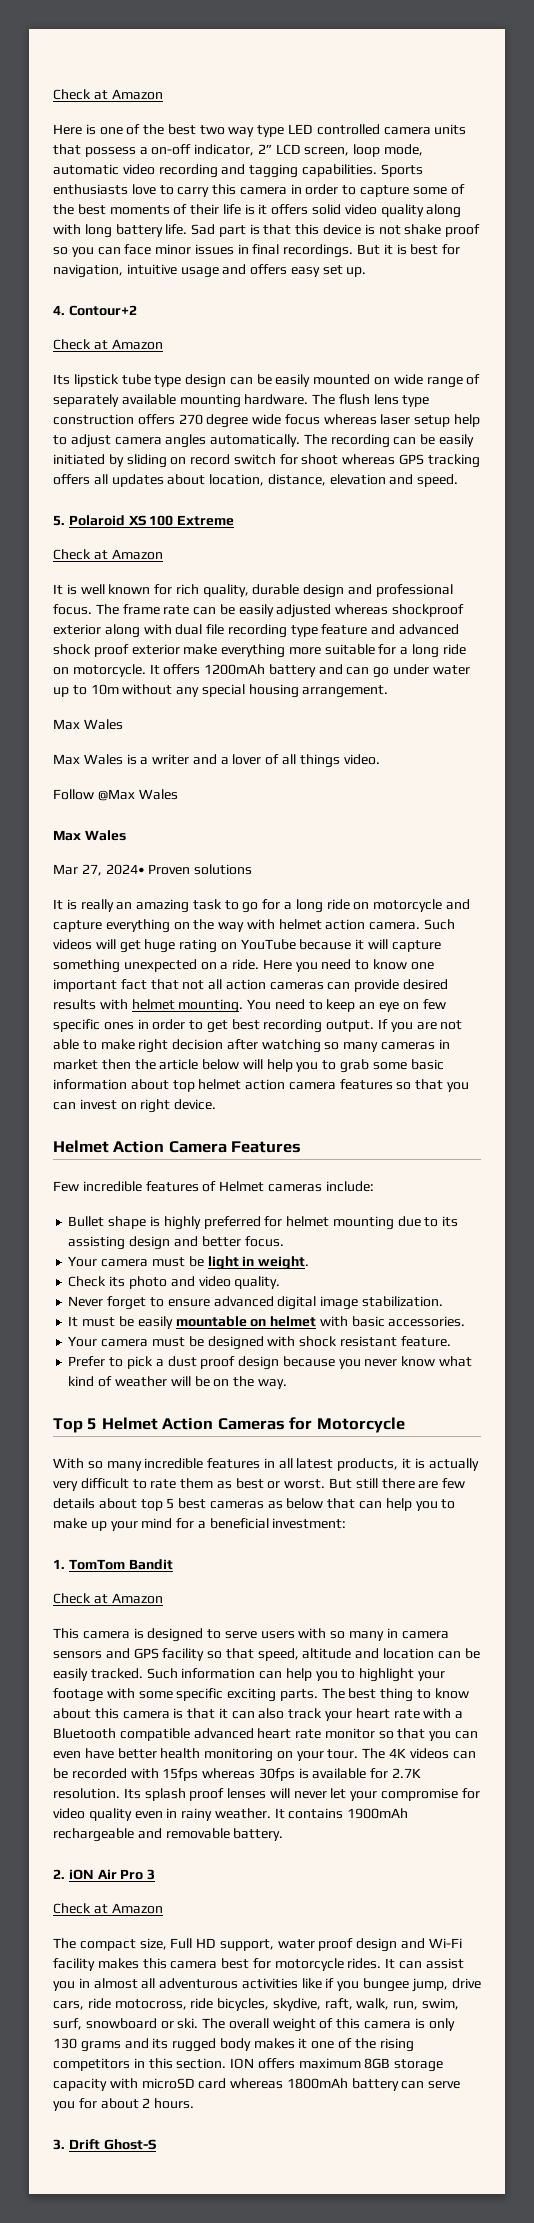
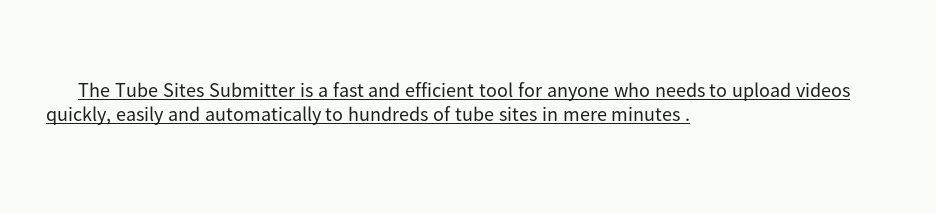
[53,89,163,100] [53,124,467,137] [53,144,424,157] [53,164,423,178] [53,184,465,197] [53,204,462,218] [53,224,481,238] [53,244,461,258] [53,264,367,278] [53,305,137,316] [53,339,163,350] [53,374,481,388] [53,394,430,408] [53,414,481,428] [53,434,475,448] [53,454,480,468] [53,474,459,487] [53,515,235,526] [53,549,163,560] [53,584,453,598] [53,604,465,618] [53,624,460,638] [53,644,466,658] [53,664,470,678] [53,684,389,698] [53,719,123,730] [53,754,380,768] [53,789,178,801] [53,830,126,841] [53,864,253,876] [53,899,470,913] [53,919,456,933] [53,939,441,953] [53,959,434,973] [53,979,449,992] [53,999,446,1013] [53,1019,463,1033] [53,1039,450,1053] [53,1059,444,1073] [53,1079,470,1092] [53,1099,217,1113] [53,1140,302,1153] [53,1181,374,1192] [68,1216,459,1230] [68,1236,284,1250] [68,1256,310,1270] [68,1276,281,1289] [68,1296,443,1310] [68,1316,466,1329] [68,1336,451,1350] [68,1356,472,1370] [68,1376,287,1389] [53,1417,405,1433] [53,1458,479,1471] [53,1478,466,1491] [53,1498,456,1511] [53,1518,347,1531] [53,1559,173,1570] [53,1593,163,1604] [53,1628,449,1642] [53,1648,480,1661] [53,1668,446,1682] [53,1688,469,1702] [53,1708,464,1721] [53,1728,479,1741] [53,1748,476,1762] [53,1768,422,1781] [53,1788,480,1801] [53,1808,409,1821] [53,1828,284,1842] [53,1869,156,1880] [53,1903,163,1914] [53,1938,462,1952] [53,1958,464,1971] [53,1978,481,1992] [53,1998,460,2011] [53,2018,455,2032] [53,2038,414,2052] [53,2058,444,2072] [53,2078,461,2091] [53,2098,195,2111] [53,2139,156,2150] Check at Amazon // Here is one of the best two way type LED controlled camera units that possess a on-off indicator, 2” LCD screen, loop mode, automatic video recording and tagging capabilities. Sports enthusiasts love to carry this camera in order to capture some of the best moments of their life is it offers solid video quality along with long battery life. Sad part is that this device is not shake proof so you can face minor issues in final recordings. But it is best for navigation, intuitive usage and offers easy set up. // 4. Contour+2 // Check at Amazon // Its lipstick tube type design can be easily mounted on wide range of separately available mounting hardware. The flush lens type construction offers 270 degree wide focus whereas laser setup help to adjust camera angles automatically. The recording can be easily initiated by sliding on record switch for shoot whereas GPS tracking offers all updates about location, distance, elevation and speed. // 5. Polaroid XS 100 Extreme // Check at Amazon // It is well known for rich quality, durable design and professional focus. The frame rate can be easily adjusted whereas shockproof exterior along with dual file recording type feature and advanced shock proof exterior make everything more suitable for a long ride on motorcycle. It offers 1200mAh battery and can go under water up to 10m without any special housing arrangement. // Max Wales // Max Wales is a writer and a lover of all things video. // Follow @Max Wales // Max Wales // Mar 27, 2024• Proven solutions // It is really an amazing task to go for a long ride on motorcycle and capture everything on the way with helmet action camera. Such videos will get huge rating on YouTube because it will capture something unexpected on a ride. Here you need to know one important fact that not all action cameras can provide desired results with helmet mounting. You need to keep an eye on few specific ones in order to get best recording output. If you are not able to make right decision after watching so many cameras in market then the article below will help you to grab some basic information about top helmet action camera features so that you can invest on right device. // Helmet Action Camera Features // Few incredible features of Helmet cameras include: // Bullet shape is highly preferred for helmet mounting due to its assisting design and better focus. // Your camera must be light in weight. // Check its photo and video quality. // Never forget to ensure advanced digital image stabilization. // It must be easily mountable on helmet with basic accessories. // Your camera must be designed with shock resistant feature. // Prefer to pick a dust proof design because you never know what kind of weather will be on the way. // Top 5 Helmet Action Cameras for Motorcycle // With so many incredible features in all latest products, it is actually very difficult to rate them as best or worst. But still there are few details about top 5 best cameras as below that can help you to make up your mind for a beneficial investment: // 1. TomTom Bandit // Check at Amazon // This camera is designed to serve users with so many in camera sensors and GPS facility so that speed, altitude and location can be easily tracked. Such information can help you to highlight your footage with some specific exciting parts. The best thing to know about this camera is that it can also track your heart rate with a Bluetooth compatible advanced heart rate monitor so that you can even have better health monitoring on your tour. The 4K videos can be recorded with 15fps whereas 30fps is available for 2.7K resolution. Its splash proof lenses will never let your compromise for video quality even in rainy weather. It contains 1900mAh rechargeable and removable battery. // 2. iON Air Pro 3 // Check at Amazon // The compact size, Full HD support, water proof design and Wi-Fi facility makes this camera best for motorcycle rides. It can assist you in almost all adventurous activities like if you bungee jump, drive cars, ride motocross, ride bicycles, skydive, raft, walk, run, swim, surf, snowboard or ski. The overall weight of this camera is only 130 grams and its rugged body makes it one of the rising competitors in this section. ION offers maximum 8GB storage capacity with microSD card whereas 1800mAh battery can serve you for about 2 hours. // 3. Drift Ghost-S -> [78,82,851,101] [46,106,691,125] The Tube Sites Submitter is a fast and efficient tool for anyone who needs to upload videos quickly, easily and automatically to hundreds of tube sites in mere minutes .

